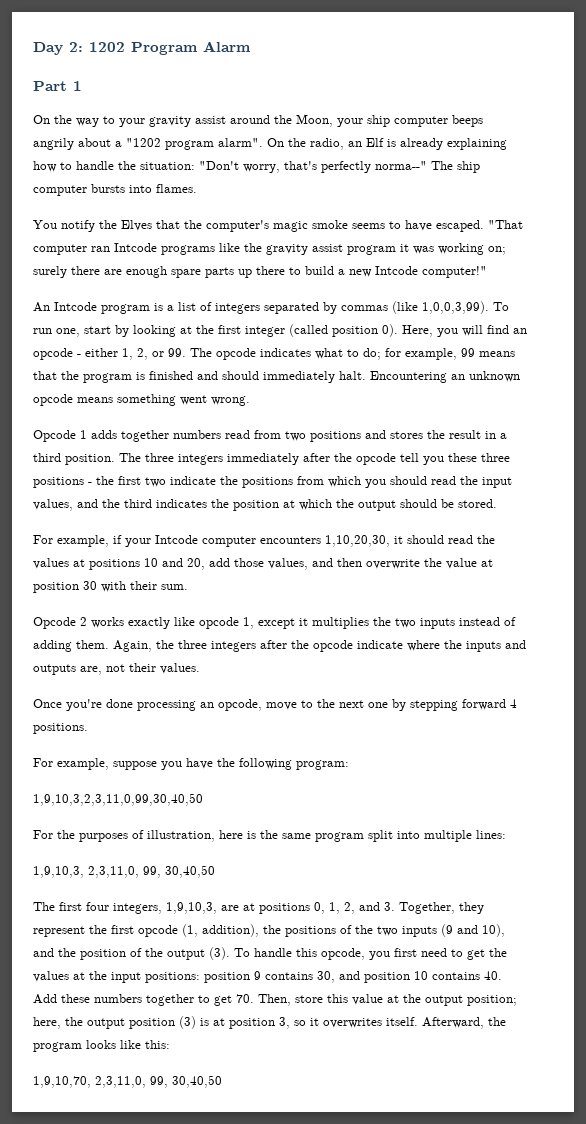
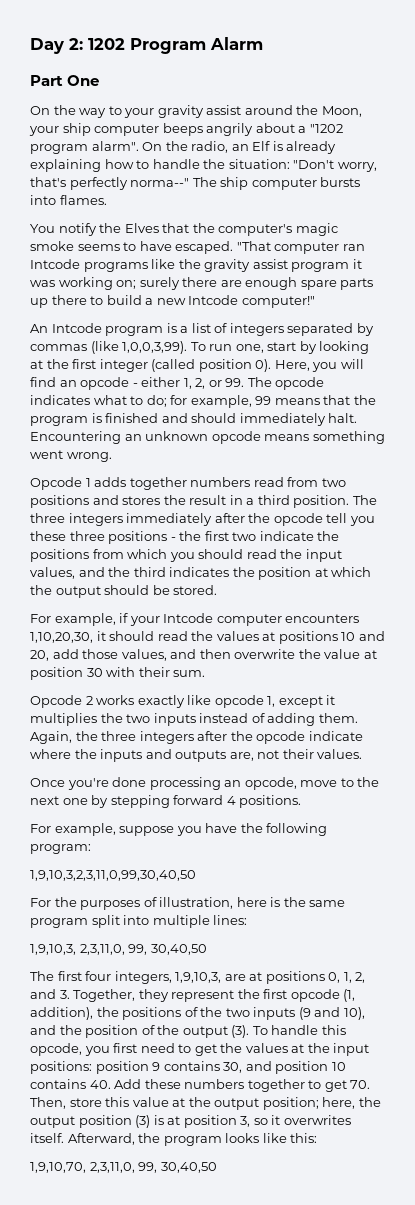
[73,81,82,91] 1 -> [67,75,100,86] One

